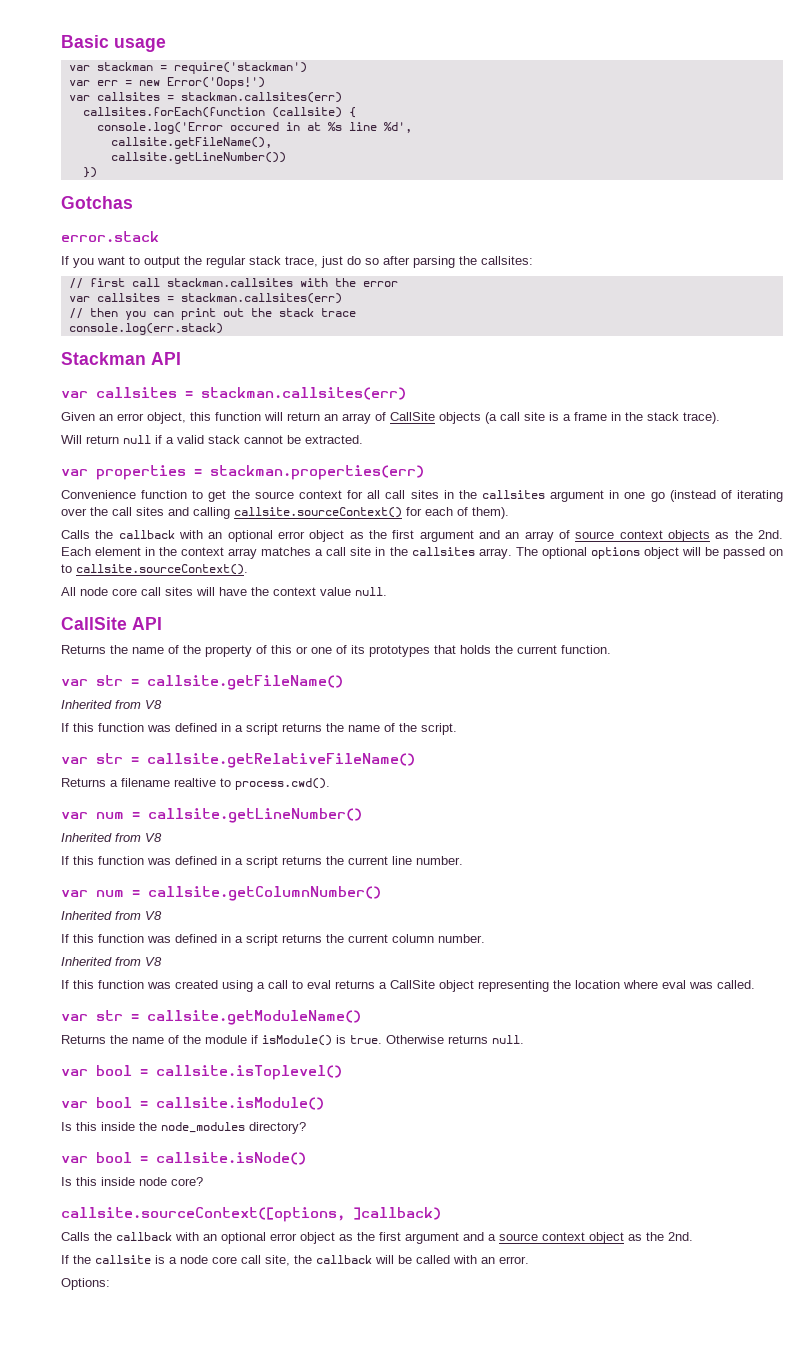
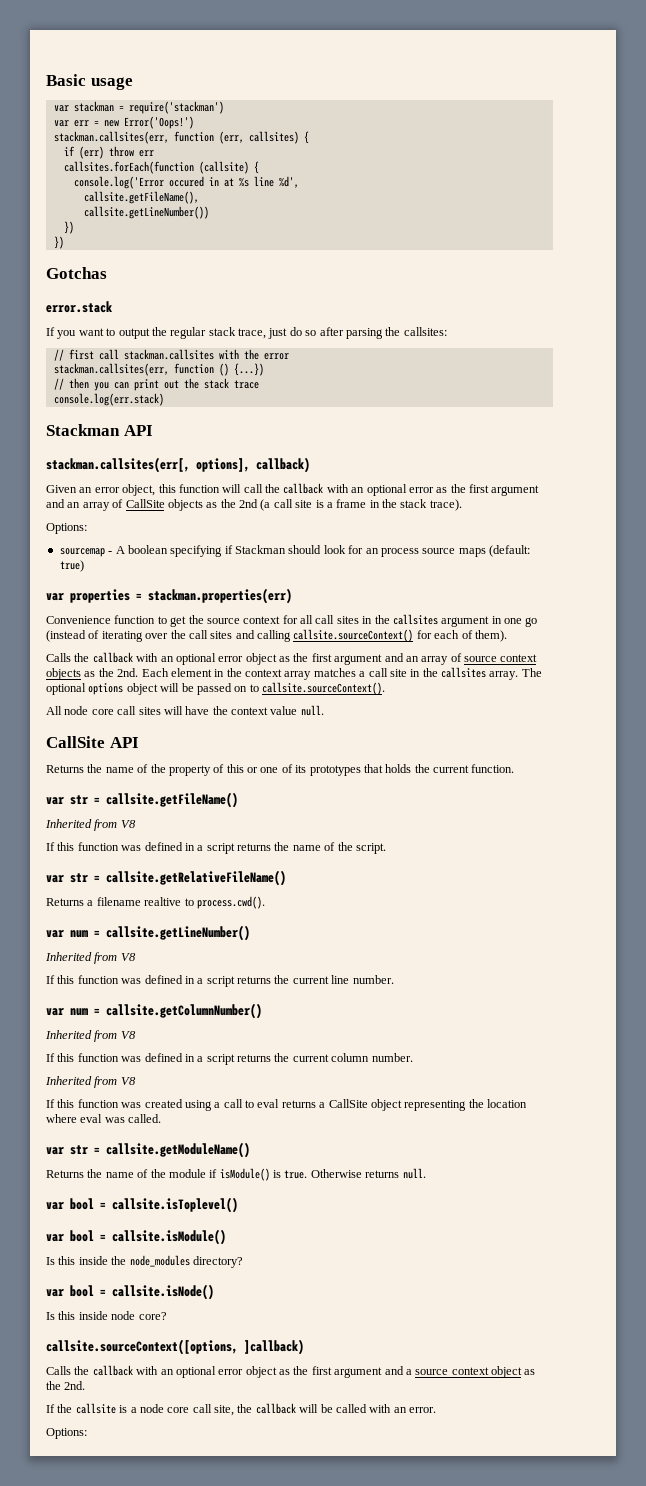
[68,92,342,103] var callsites = stackman.callsites(err) -> [53,131,309,144] [63,146,154,159] stackman.callsites(err, function (err, callsites) { // if (err) throw err
(97, 172) none -> [53,236,64,249] // })
[68,293,342,304] var callsites = stackman.callsites(err) -> [53,363,264,376] stackman.callsites(err, function () {...})
[61,387,406,400] var callsites = stackman.callsites(err) -> [46,457,310,473] stackman.callsites(err[, options], callback)
[287,412,320,421] return -> [243,483,540,496] [46,499,65,508] call the callback with an optional error as the first argument and
(481, 418) none -> [206,499,258,508] as the 2nd
[61,435,363,444] Will return null if a valid stack cannot be extracted. -> [46,523,87,534] [59,545,530,557] [59,560,84,572] Options: // sourcemap - A boolean specifying if Stackman should look for an process source maps (default: true)

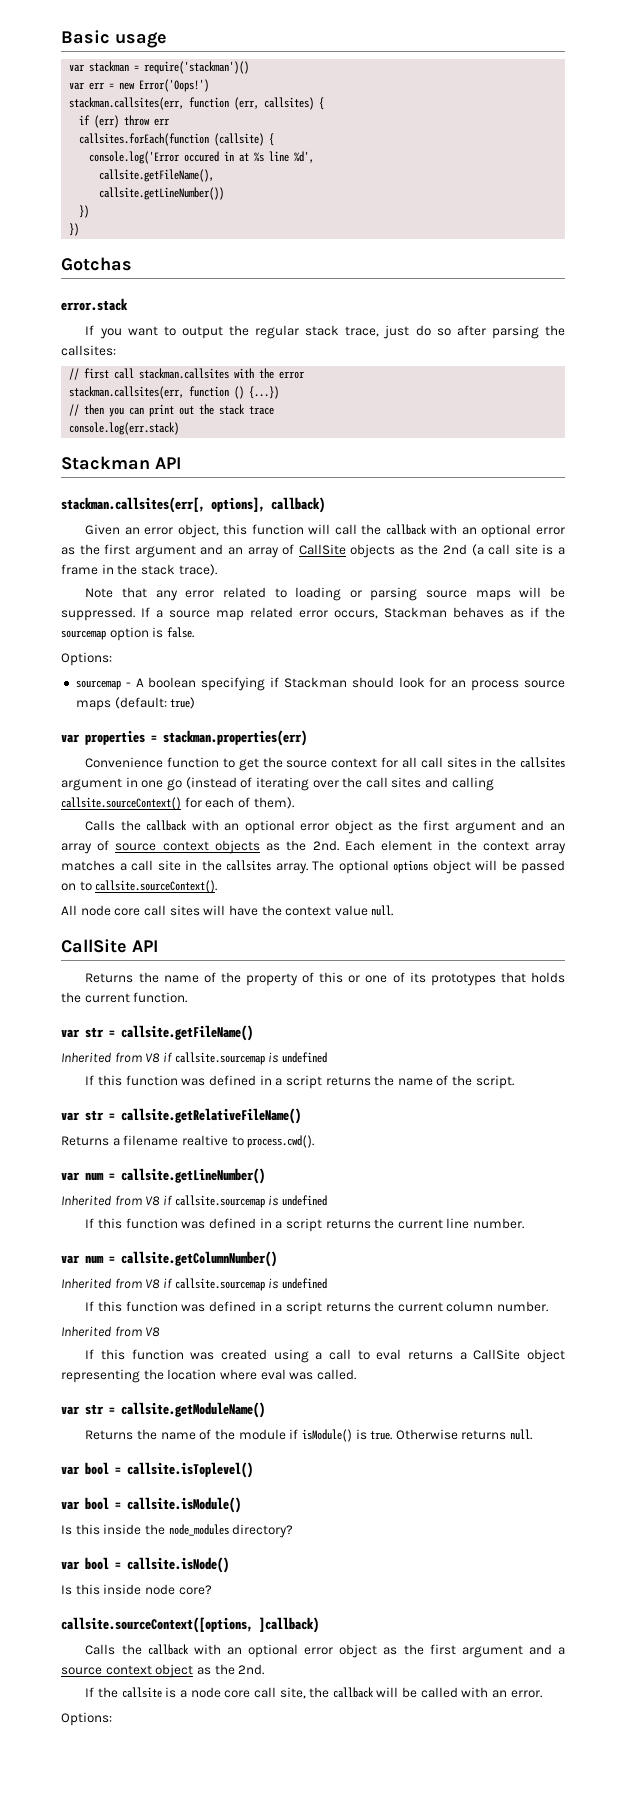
[128,101,224,114] require('stackman') -> [144,61,250,74] require('stackman')()
(462, 505) none -> [85,587,565,601] [61,607,565,621] [61,627,194,641] // Note that any error related to loading or parsing source maps will be suppressed. If a source map related error occurs, Stackman behaves as if the sourcemap option is false.
(136, 824) none -> [162,1052,327,1065] if callsite.sourcemap is undefined
(136, 957) none -> [162,1195,327,1208] if callsite.sourcemap is undefined
(136, 1035) none -> [162,1278,327,1291] if callsite.sourcemap is undefined

